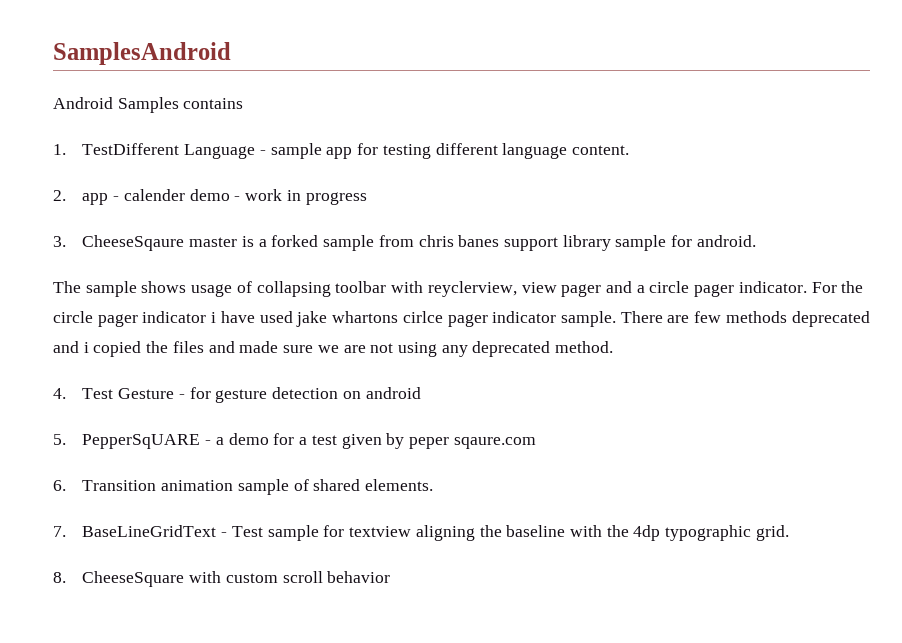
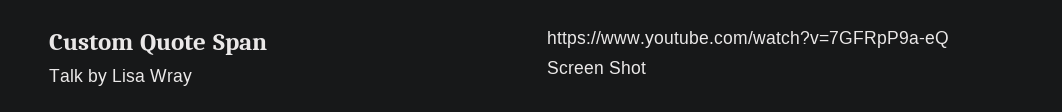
[53,42,231,65] [53,97,244,113] [53,143,629,159] [53,189,367,205] [53,235,756,251] [53,281,864,297] [53,311,870,327] [53,341,614,357] [53,387,421,403] [53,433,536,449] [53,479,434,495] [53,525,789,541] [53,571,391,587] SamplesAndroid // Android Samples contains // 1. TestDifferent Language - sample app for testing different language content. // 2. app - calender demo - work in progress // 3. CheeseSqaure master is a forked sample from chris banes support library sample for android. // The sample shows usage of collapsing toolbar with reyclerview, view pager and a circle pager indicator. For the circle pager indicator i have used jake whartons cirlce pager indicator sample. There are few methods deprecated and i copied the files and made sure we are not using any deprecated method. // 4. Test Gesture - for gesture detection on android // 5. PepperSqUARE - a demo for a test given by peper sqaure.com // 6. Transition animation sample of shared elements. // 7. BaseLineGridText - Test sample for textview aligning the baseline with the 4dp typographic grid. // 8. CheeseSquare with custom scroll behavior -> [49,34,267,55] [49,69,192,86] [547,31,949,48] [547,61,646,74] Custom Quote Span // Talk by Lisa Wray https://www.youtube.com/watch?v=7GFRpP9a-eQ // Screen Shot

